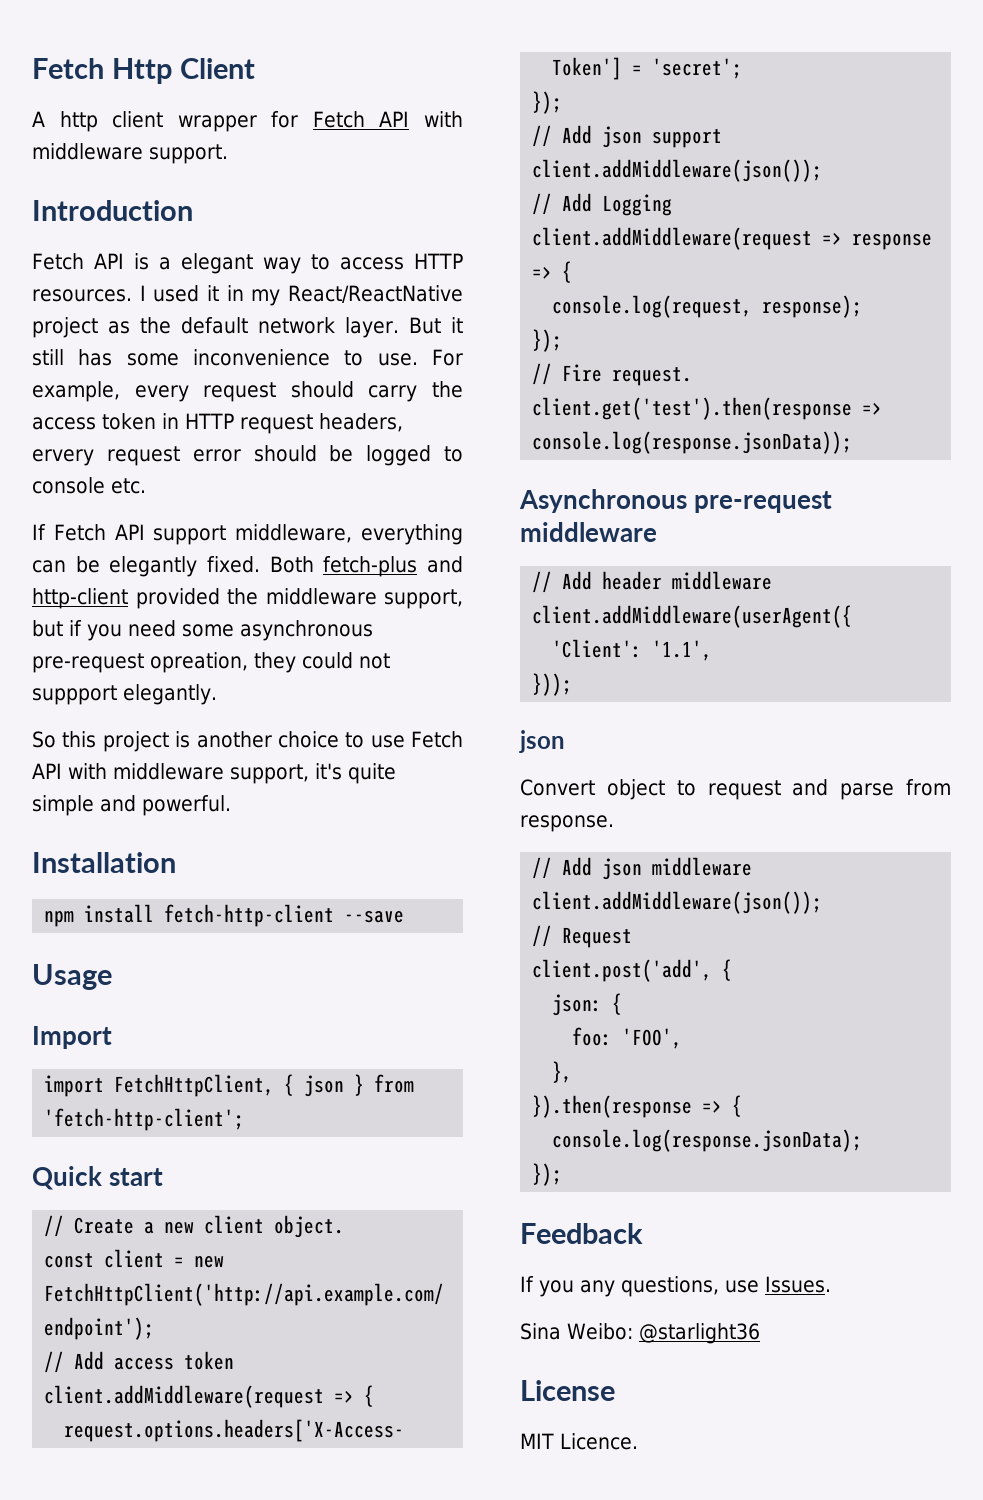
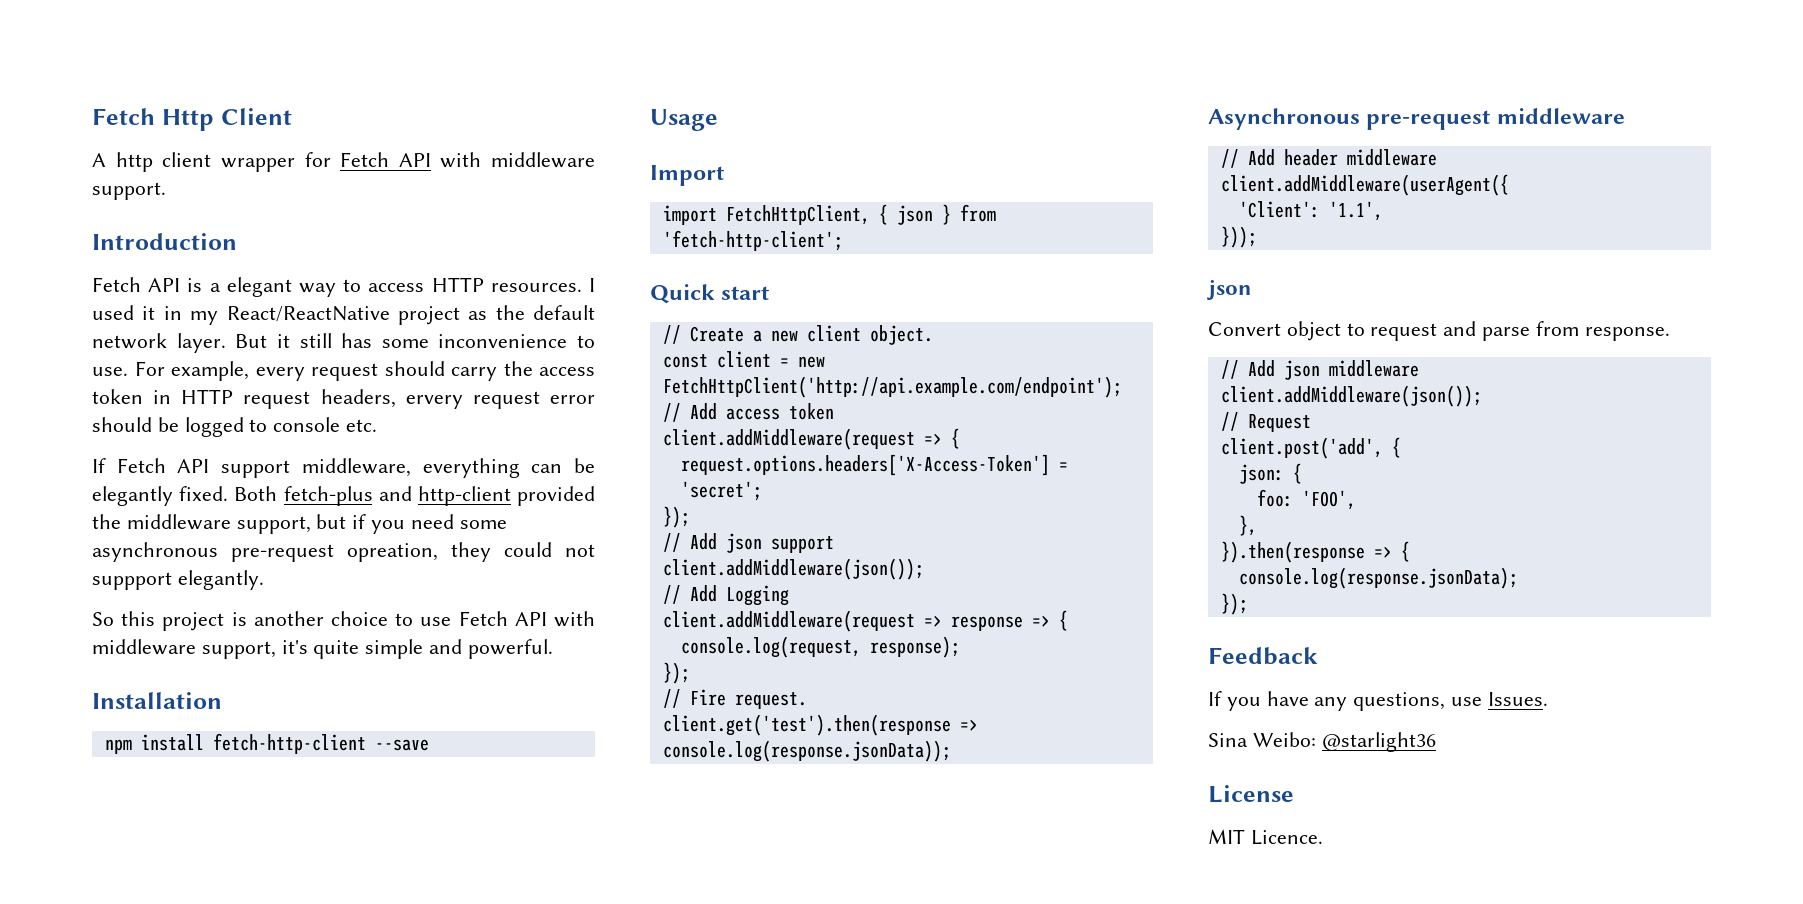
(574, 1288) none -> [1266,691,1309,706] have

